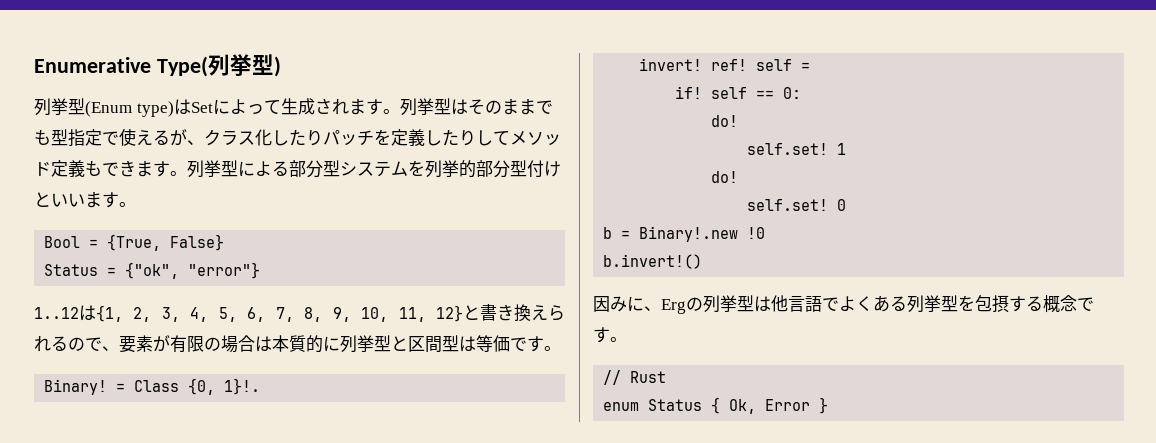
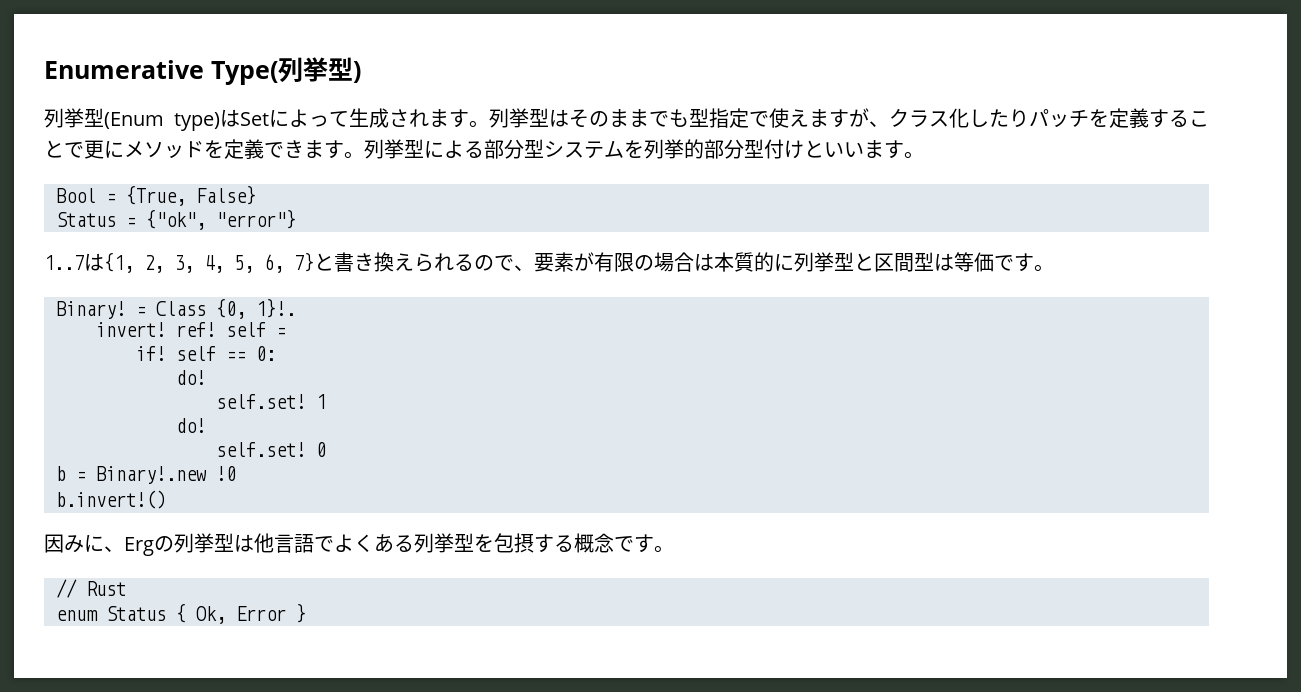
[153,130,170,145] る -> [808,109,849,128] ます
[425,129,510,146] したりして -> [1149,109,1209,128] [44,140,124,159] することで更に
[51,160,102,177] 定義も -> [204,139,264,159] を定義
[34,307,79,319] 1..12 -> [44,255,84,270] 1..7
[275,305,463,322] 7, 8, 9, 10, 11, 12} -> [294,252,314,272] 7}

